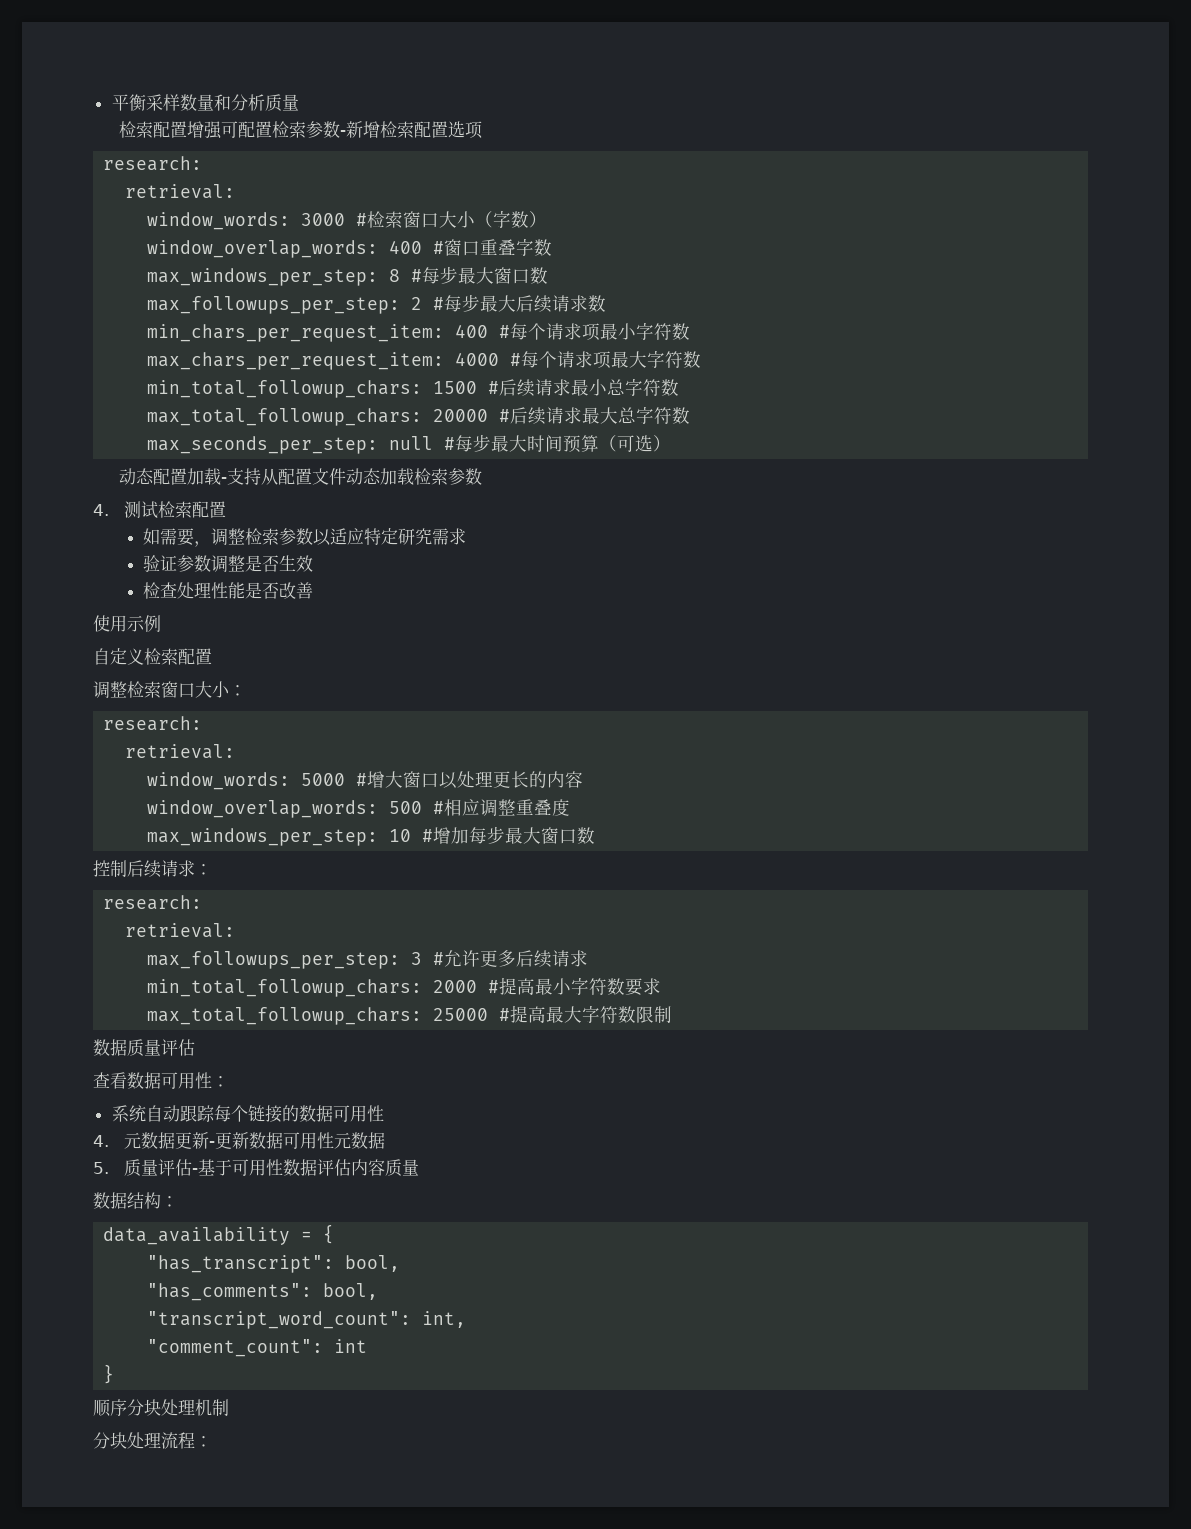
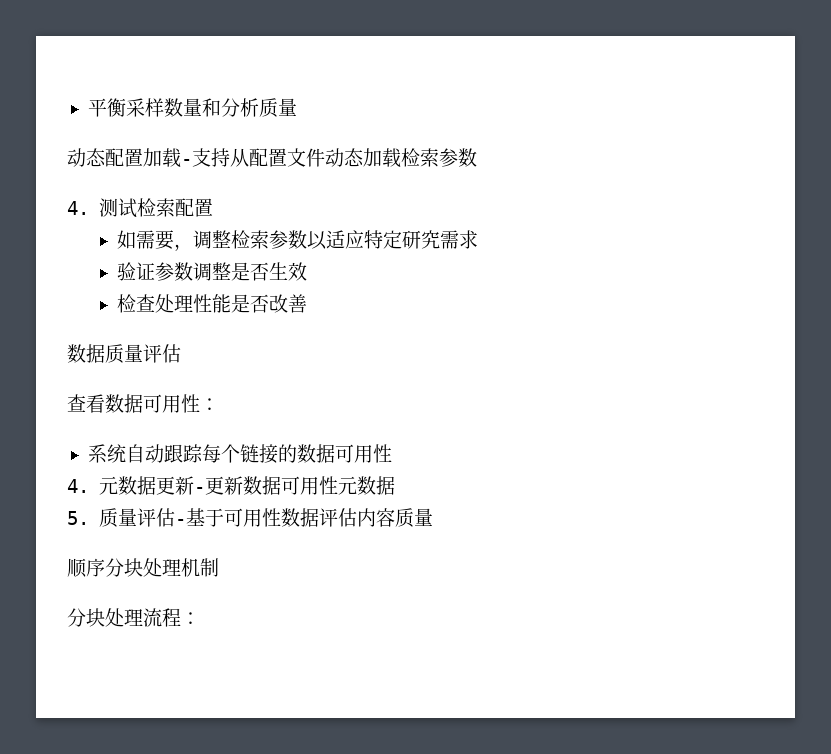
[119,121,484,139] [103,156,203,171] [125,184,236,199] [147,210,548,230] [147,238,553,258] [147,266,549,286] [147,294,607,314] [147,322,691,342] [147,350,702,370] [147,378,680,398] [147,406,691,426] [147,434,672,454] // 检索配置增强可配置检索参数-新增检索配置选项 // research: // retrieval: // window_words: 3000 #检索窗口大小（字数） // window_overlap_words: 400 #窗口重叠字数 // max_windows_per_step: 8 #每步最大窗口数 // max_followups_per_step: 2 #每步最大后续请求数 // min_chars_per_request_item: 400 #每个请求项最小字符数 // max_chars_per_request_item: 4000 #每个请求项最大字符数 // min_total_followup_chars: 1500 #后续请求最小总字符数 // max_total_followup_chars: 20000 #后续请求最大总字符数 // max_seconds_per_step: null #每步最大时间预算（可选） -> (297, 107) none
[93,615,161,632] [93,648,212,665] [93,681,246,699] [103,716,203,731] [125,744,236,759] [147,771,584,790] [147,799,571,818] [147,826,596,846] [93,860,212,878] [103,895,203,910] [125,923,236,938] [147,950,589,969] [147,977,662,997] [147,1005,673,1025] // 使用示例 // 自定义检索配置 // 调整检索窗口大小： // research: // retrieval: // window_words: 5000 #增大窗口以处理更长的内容 // window_overlap_words: 500 #相应调整重叠度 // max_windows_per_step: 10 #增加每步最大窗口数 // 控制后续请求： // research: // retrieval: // max_followups_per_step: 3 #允许更多后续请求 // min_total_followup_chars: 2000 #提高最小字符数要求 // max_total_followup_chars: 25000 #提高最大字符数限制 -> (308, 303) none
[93,1192,178,1209] [103,1224,335,1245] [147,1255,401,1273] [147,1283,379,1301] [147,1311,467,1329] [147,1339,368,1357] [103,1364,115,1384] // 数据结构： // data_availability = { // "has_transcript": bool, // "has_comments": bool, // "transcript_word_count": int, // "comment_count": int // } -> (433, 517) none

